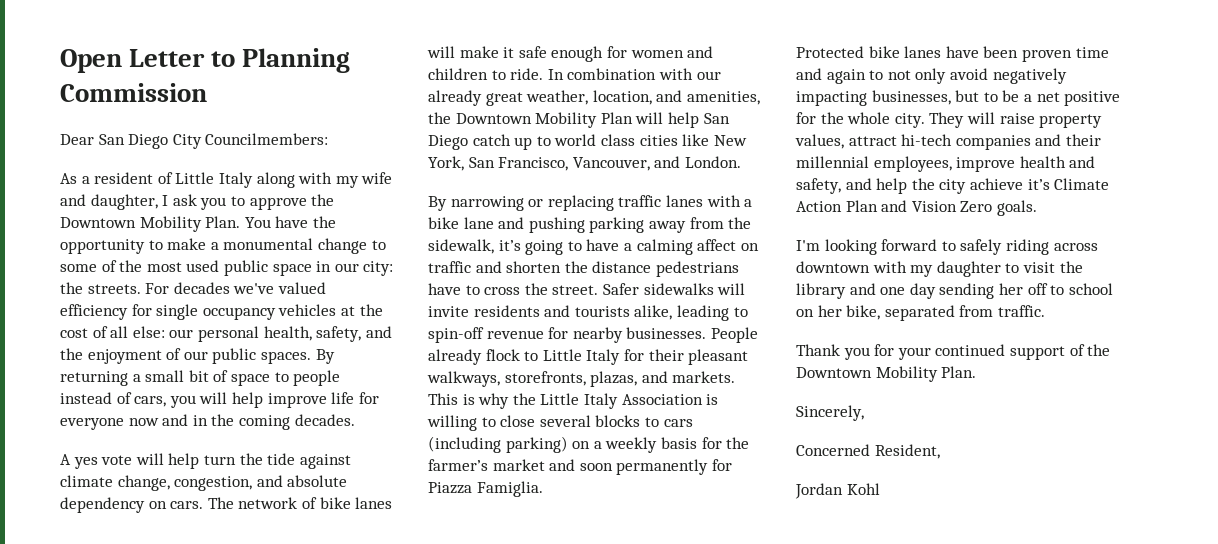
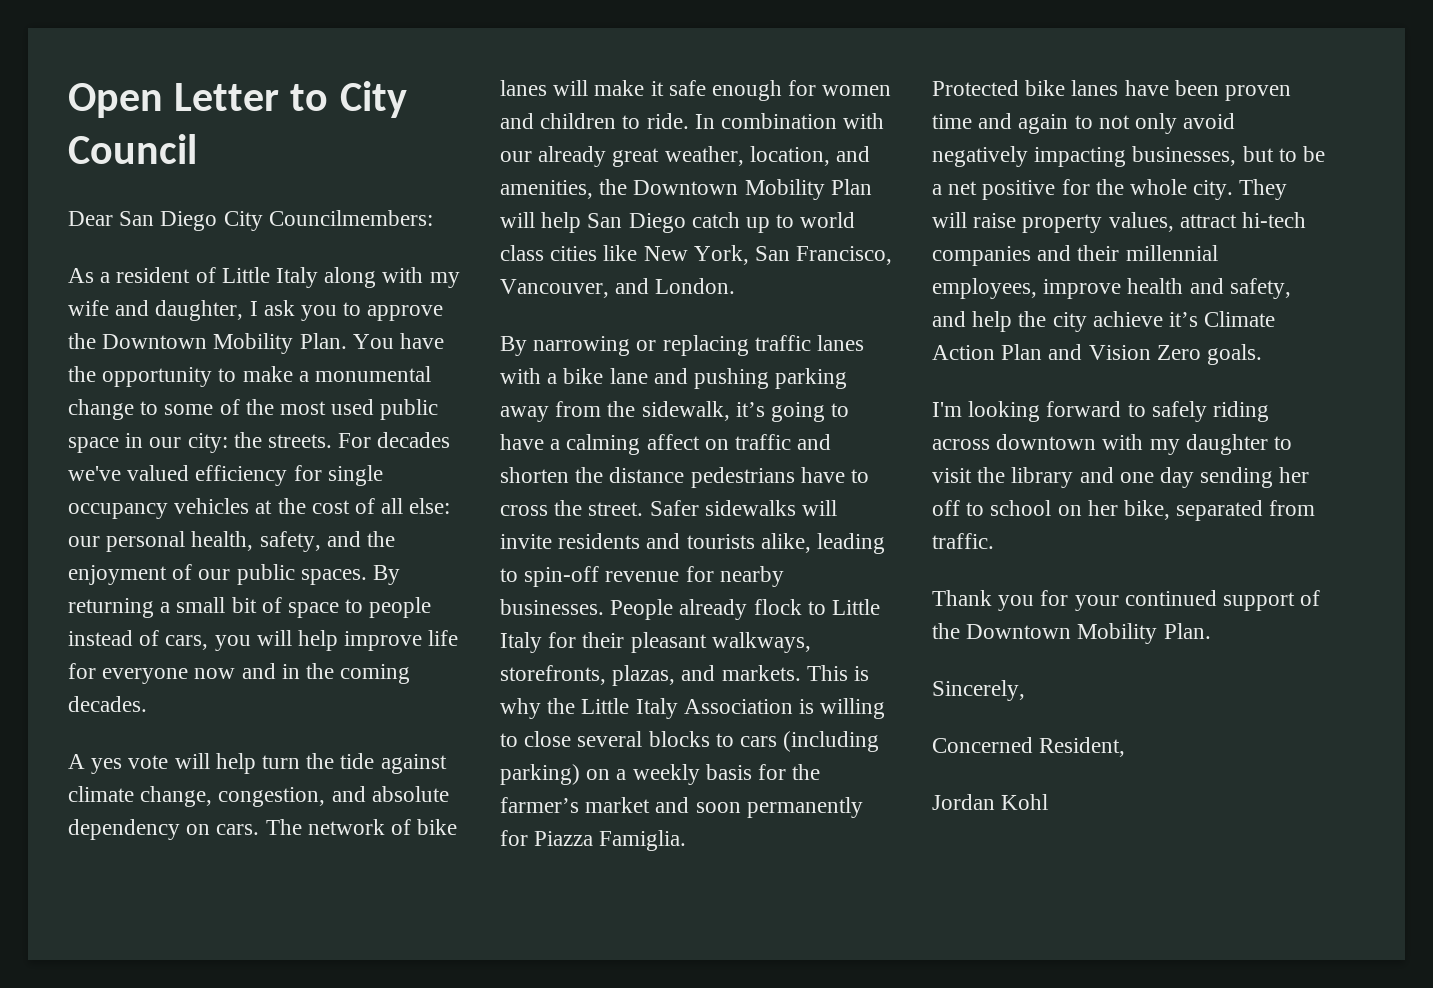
[242,48,351,73] [60,83,207,102] Planning Commission -> [339,81,407,118] [68,134,197,164] City Council

